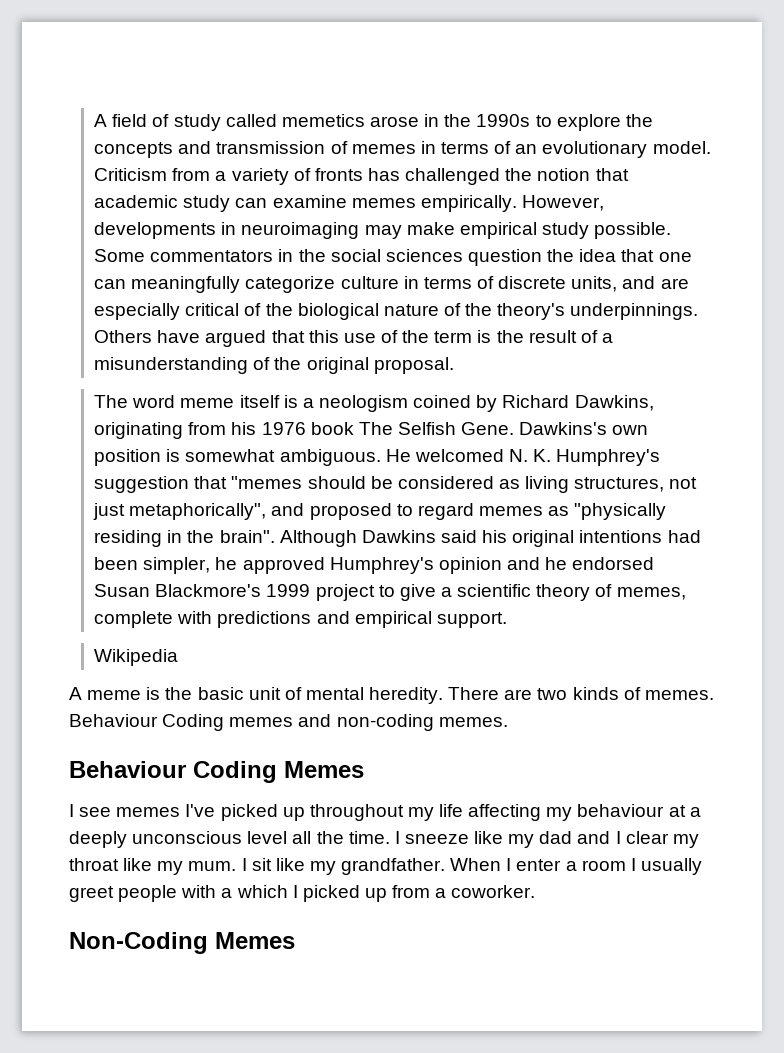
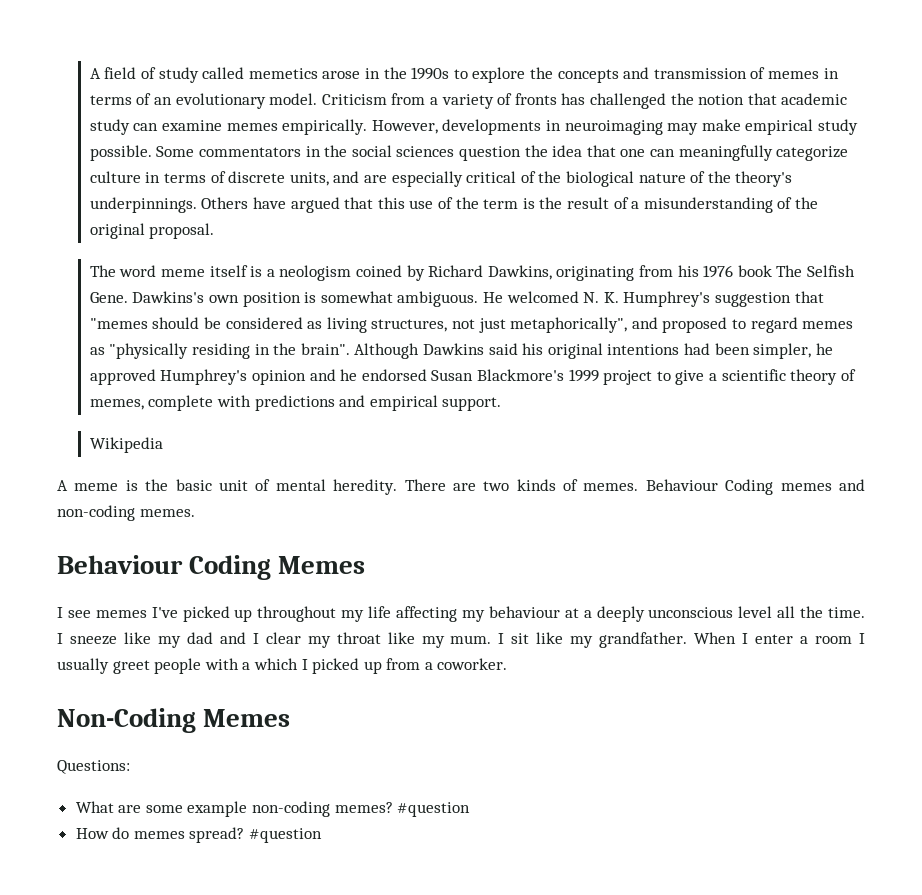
(295, 940) none -> [57,760,130,774] [75,801,471,817] [75,827,323,843] // Questions: // What are some example non-coding memes? #question // How do memes spread? #question

